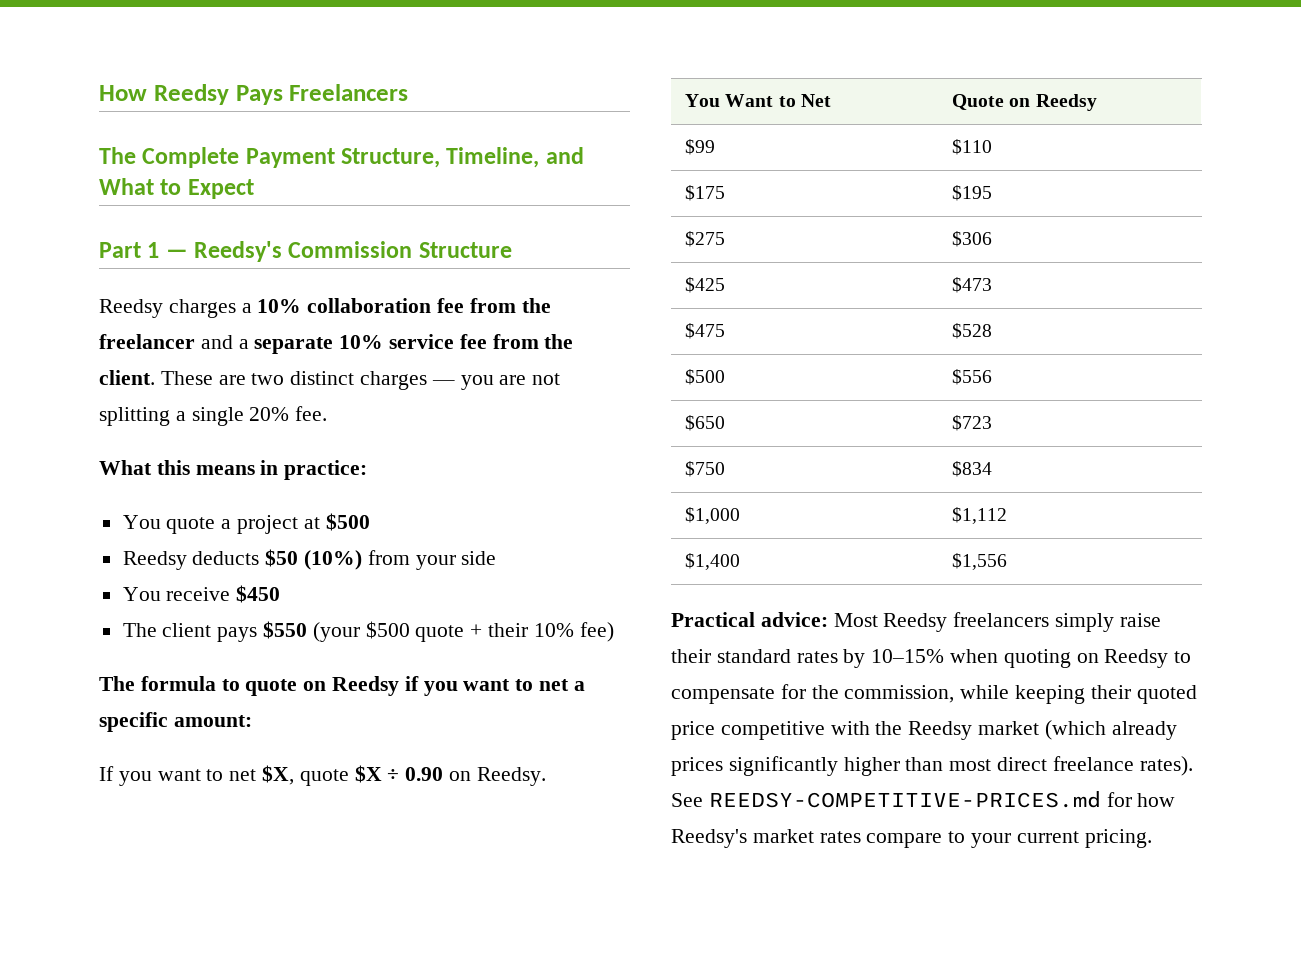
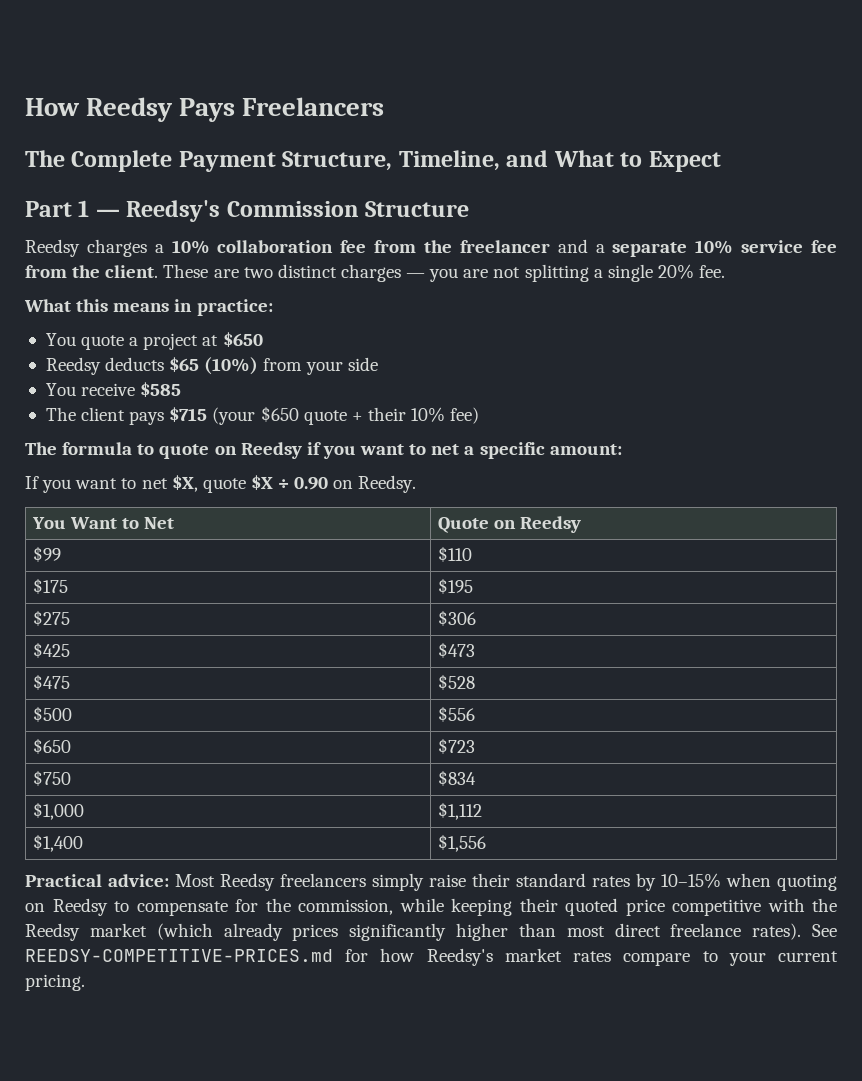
[325,513,370,531] $500 -> [222,332,263,347] $650
[265,549,299,567] $50 -> [169,357,200,372] $65
[236,585,281,603] $450 -> [140,382,182,397] $585
[263,621,410,642] $550 (your $500 -> [169,406,299,425] $715 (your $650

